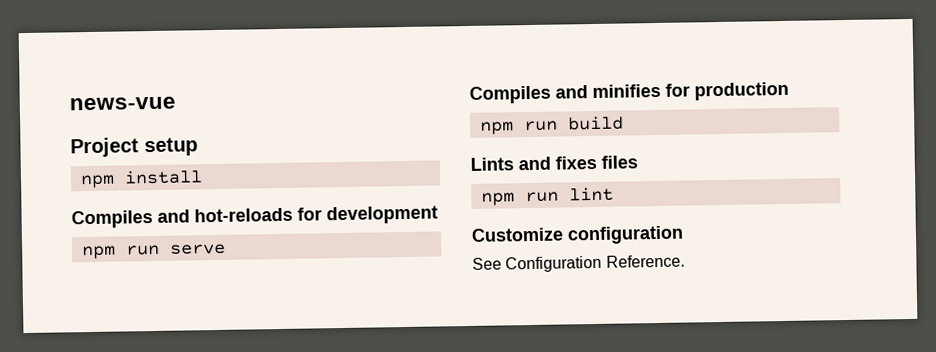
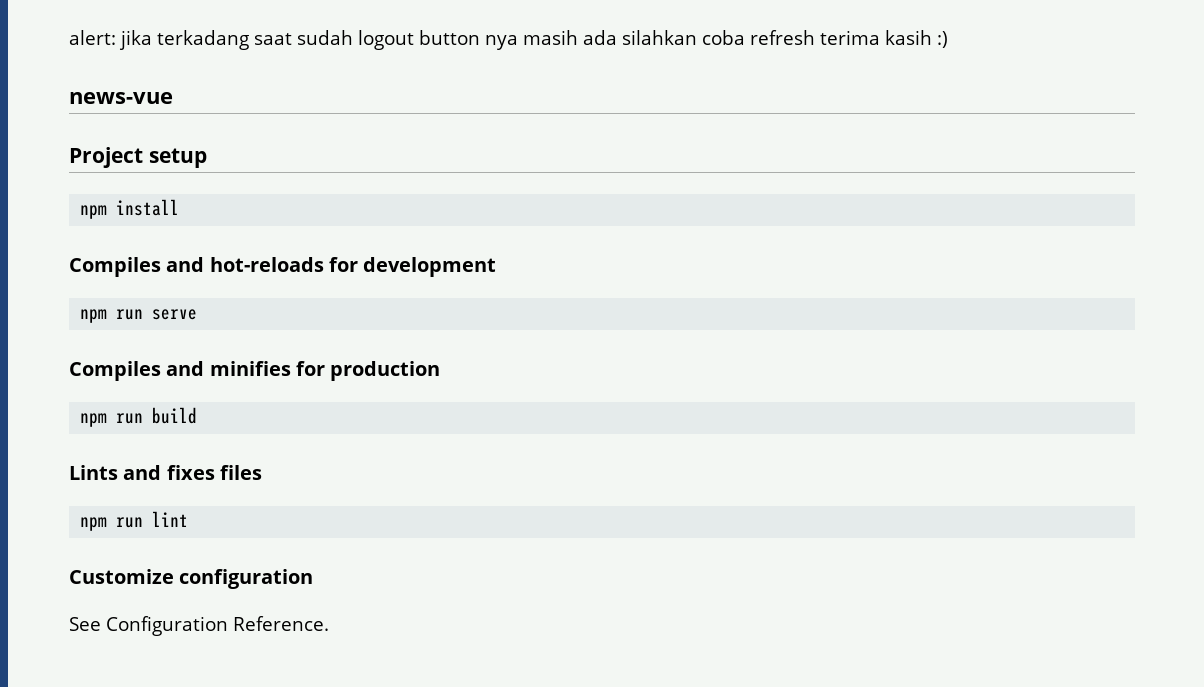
(69, 103) none -> [69,30,948,50] alert: jika terkadang saat sudah logout button nya masih ada silahkan coba refresh terima kasih :) //

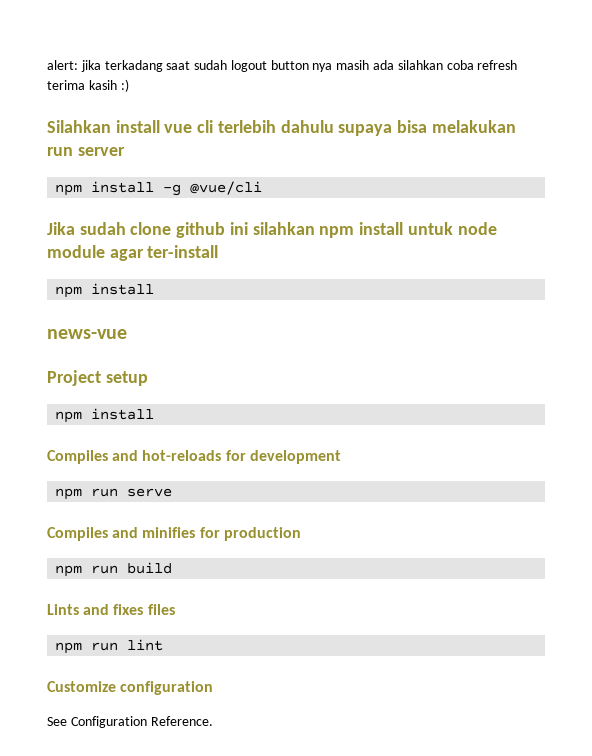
(948, 39) none -> [47,120,516,136] [47,147,125,156] [55,181,263,196] [47,222,497,238] [47,245,219,261] [55,283,155,298] // Silahkan install vue cli terlebih dahulu supaya bisa melakukan run server // npm install -g @vue/cli // Jika sudah clone github ini silahkan npm install untuk node module agar ter-install // npm install

